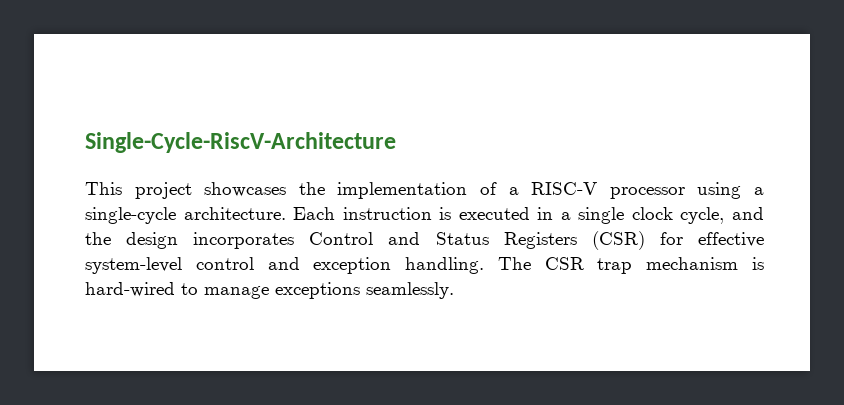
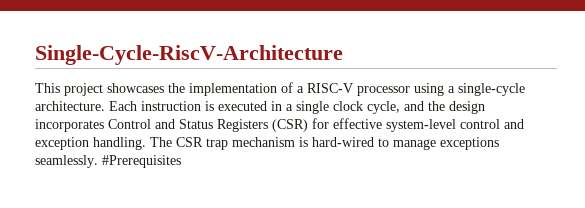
(454, 290) none -> [102,155,181,168] #Prerequisites

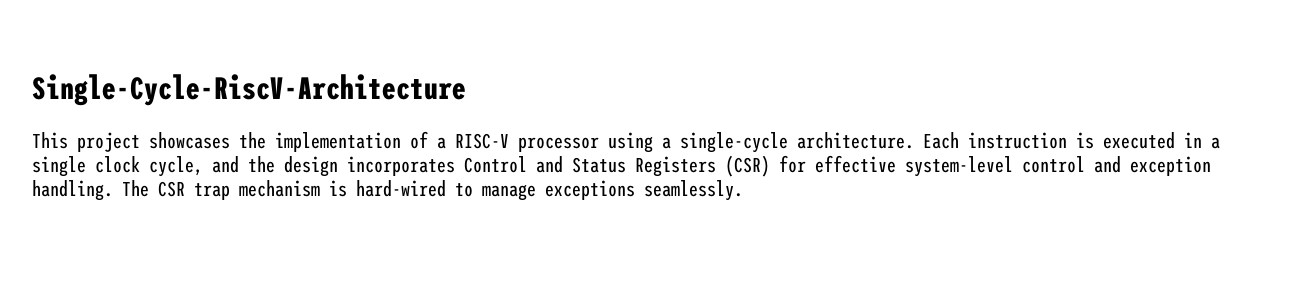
[102,155,181,168] #Prerequisites -> (743, 190) none

